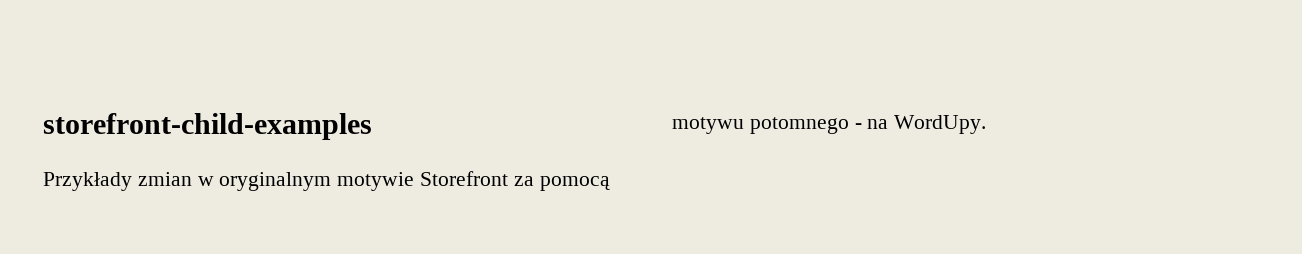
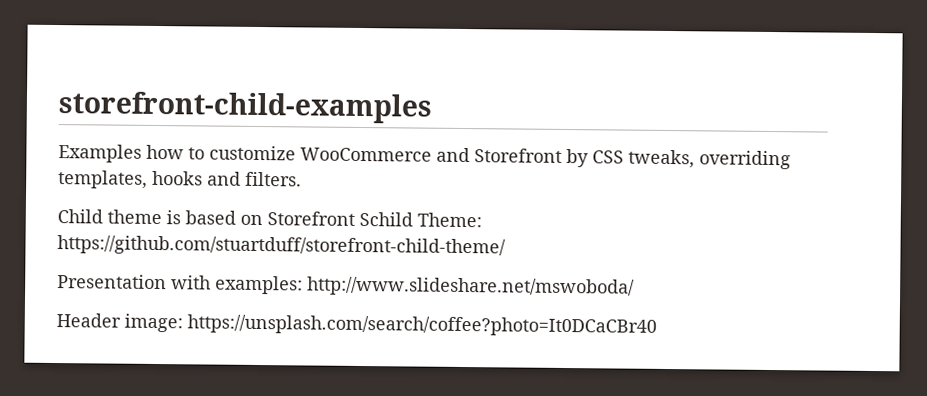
[43,171,610,191] [672,115,987,134] Przykłady zmian w oryginalnym motywie Storefront za pomocą motywu potomnego - na WordUpy. -> [58,144,791,170] [58,170,302,189] [57,209,482,228] [57,235,506,258] [57,274,635,298] [56,313,657,337] Examples how to customize WooCommerce and Storefront by CSS tweaks, overriding templates, hooks and filters. // Child theme is based on Storefront Schild Theme: https://github.com/stuartduff/storefront-child-theme/ // Presentation with examples: http://www.slideshare.net/mswoboda/ // Header image: https://unsplash.com/search/coffee?photo=It0DCaCBr40

